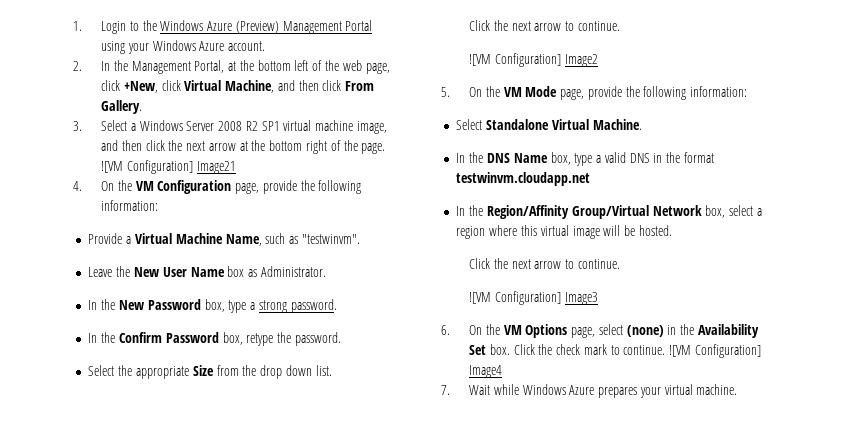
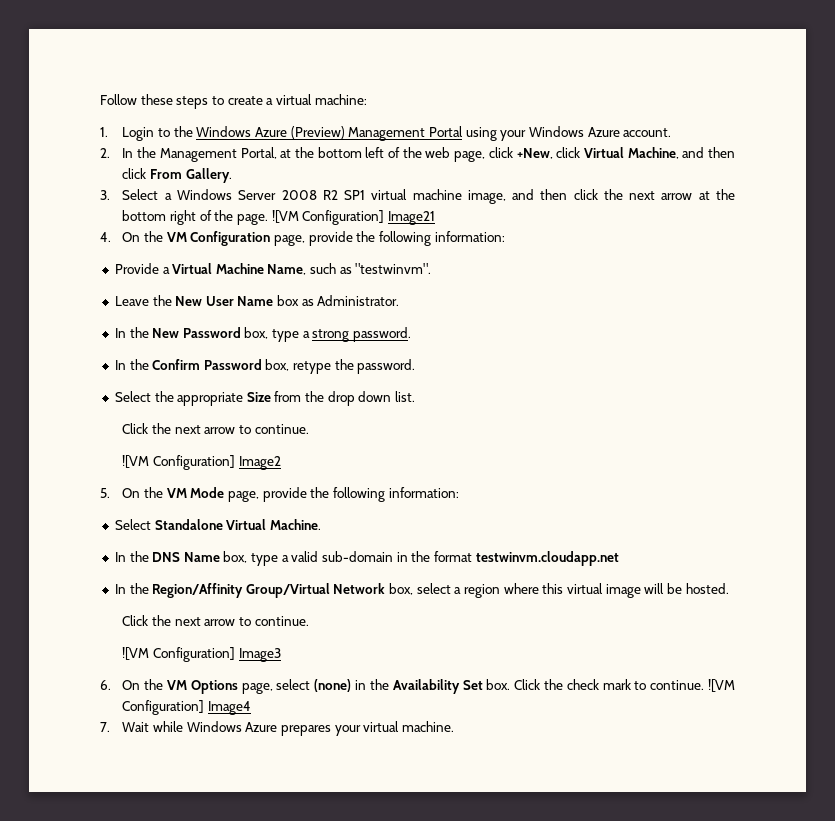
(73, 26) none -> [100,94,367,109] Follow these steps to create a virtual machine: //
[629,153,650,163] DNS -> [322,551,394,562] sub-domain

